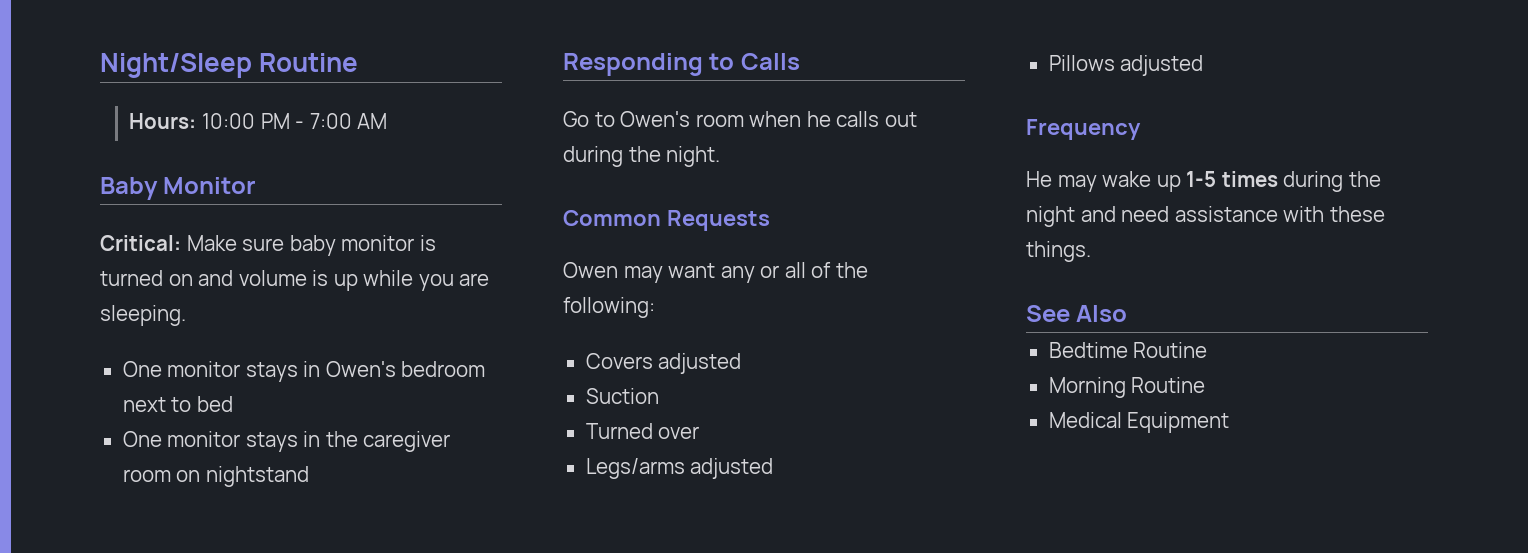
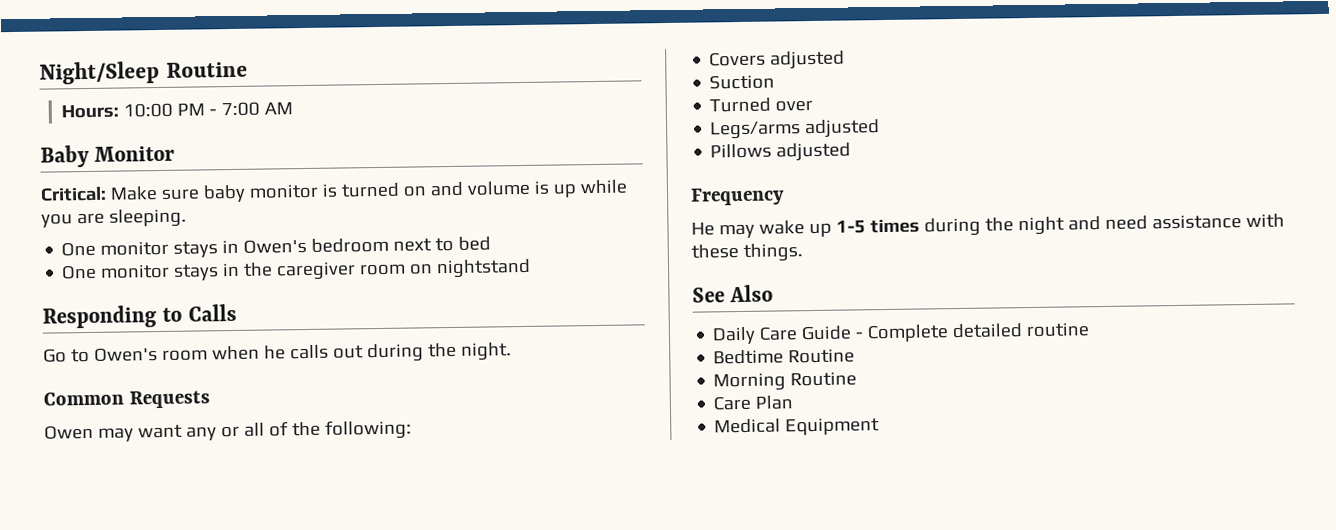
(1128, 313) none -> [712,322,1091,345] // Daily Care Guide - Complete detailed routine
(1206, 385) none -> [713,395,795,411] // Care Plan

